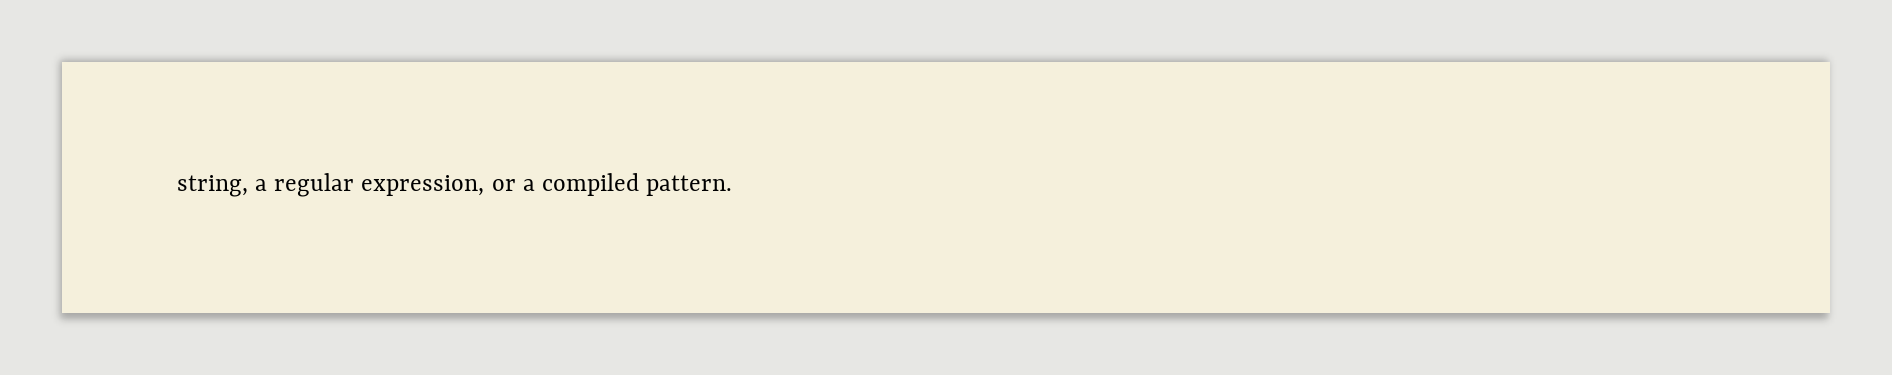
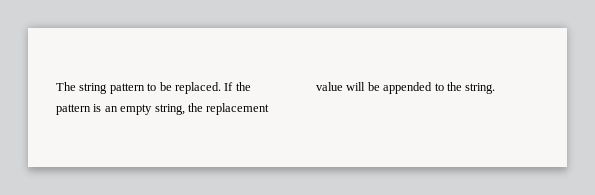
[177,173,733,197] string, a regular expression, or a compiled pattern. -> [56,82,251,94] [56,103,270,115] [316,82,496,94] The string pattern to be replaced. If the pattern is an empty string, the replacement value will be appended to the string.

